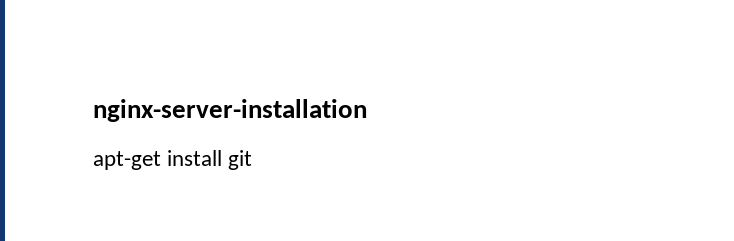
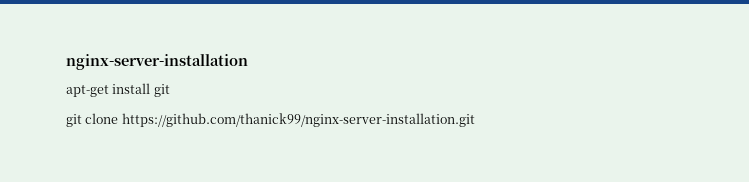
(253, 160) none -> [66,113,475,127] // git clone https://github.com/thanick99/nginx-server-installation.git

